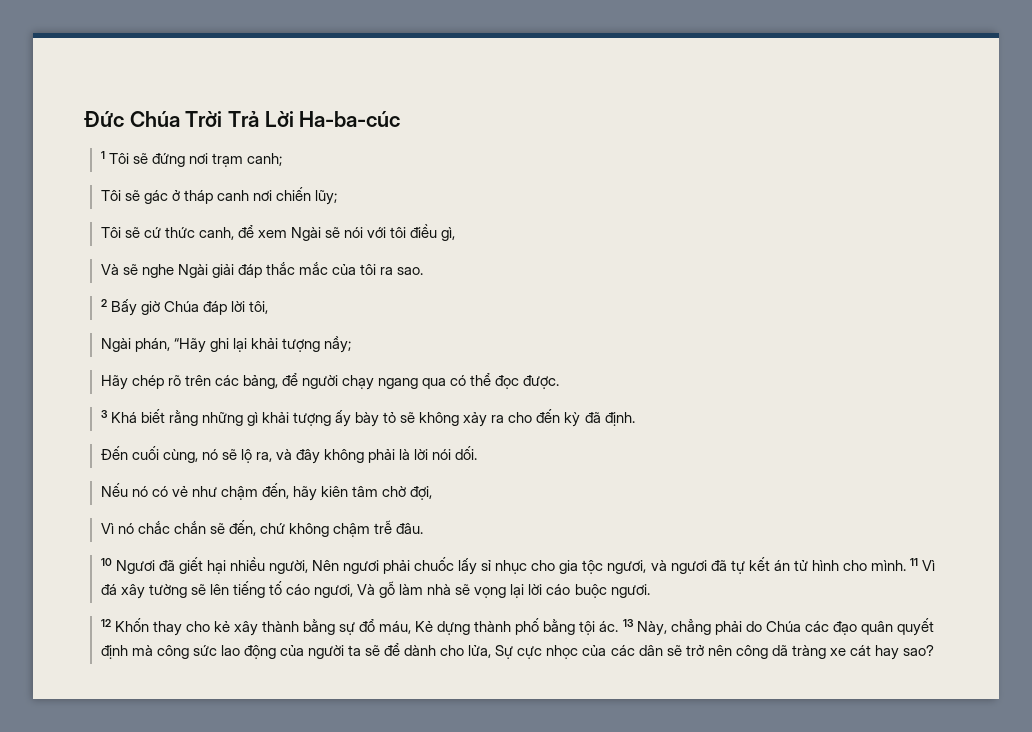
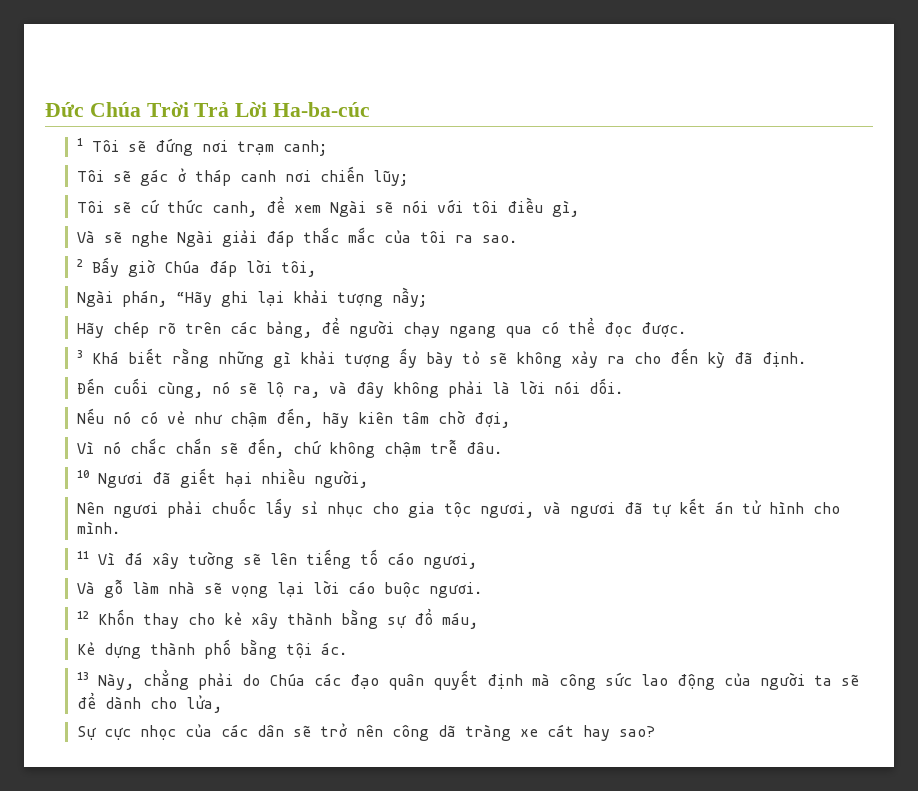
(308, 567) none -> (368, 479) //
(906, 565) none -> (120, 527) //
(354, 591) none -> (477, 561) //
(412, 627) none -> (478, 620) //
(619, 626) none -> (347, 648) //
(492, 651) none -> (222, 704) //

